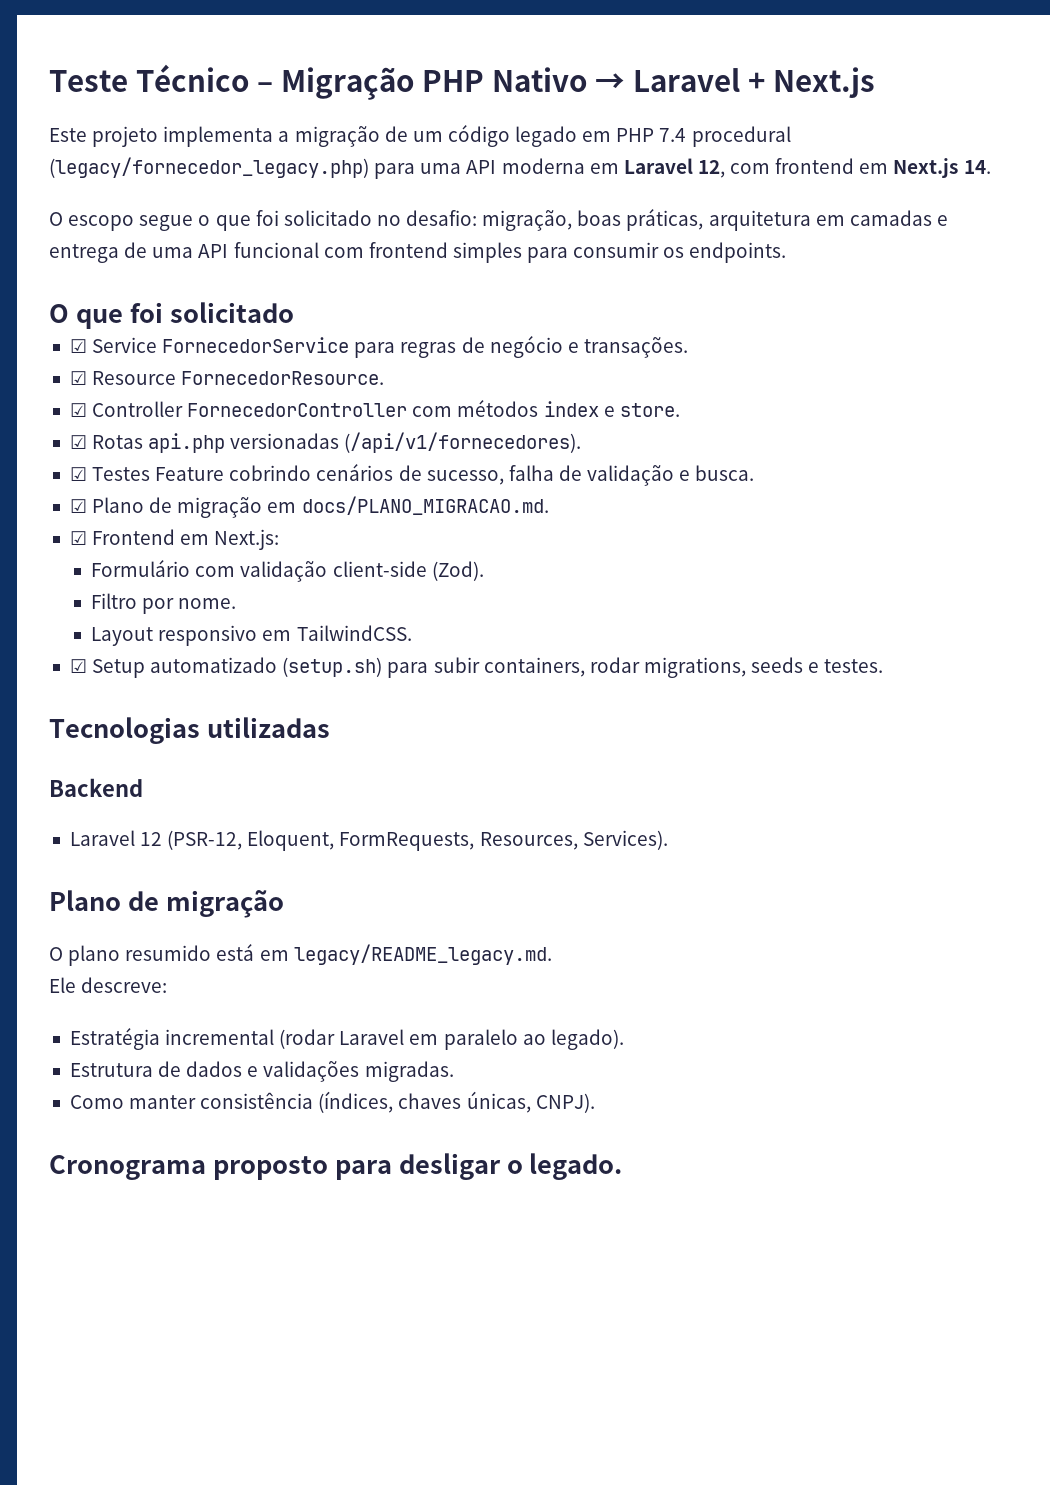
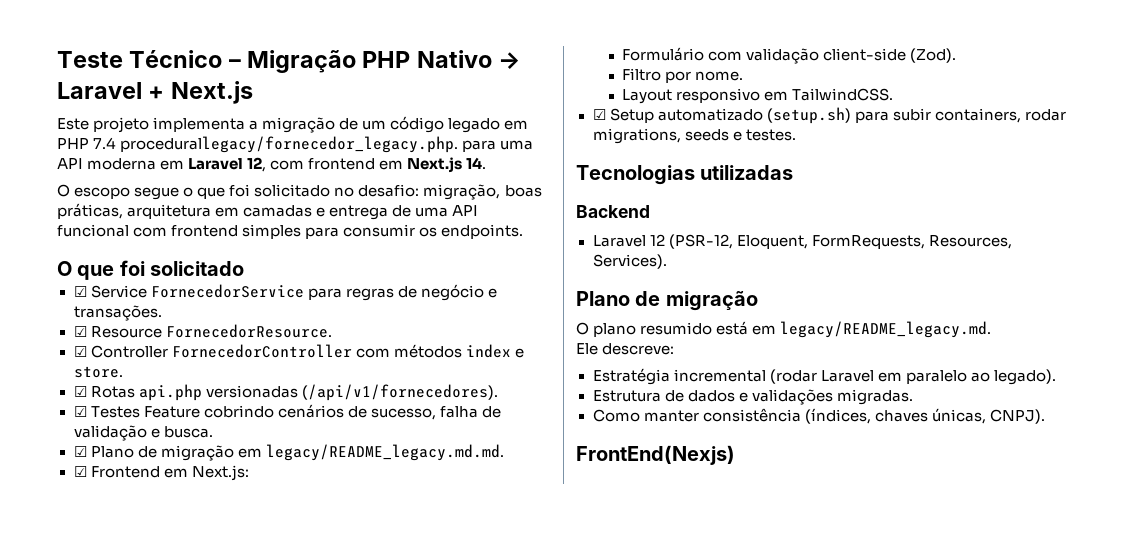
[691,126,791,147] [49,157,369,178] procedural (legacy/fornecedor_legacy.php) -> [120,136,459,153] procedurallegacy/fornecedor_legacy.php.
[301,496,549,515] docs/PLANO_MIGRACAO.md. -> [265,444,504,461] legacy/README_legacy.md.md.
[49,1153,623,1180] Cronograma proposto para desligar o legado. -> [576,445,735,465] FrontEnd(Nexjs)

